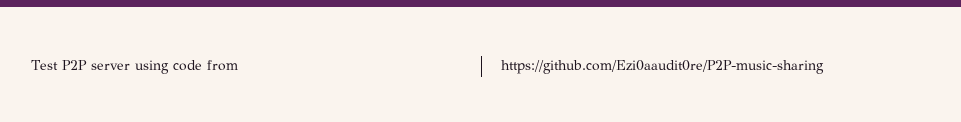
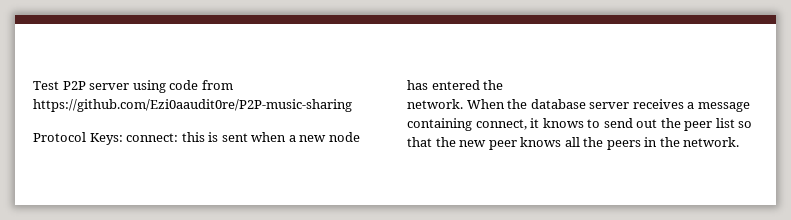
(824, 67) none -> [33,132,360,145] [407,80,504,90] [407,99,750,112] [407,118,753,131] [407,137,740,150] // Protocol Keys: connect: this is sent when a new node has entered the // network. When the database server receives a message containing connect, it knows to send out the peer list so that the new peer knows all the peers in the network.

